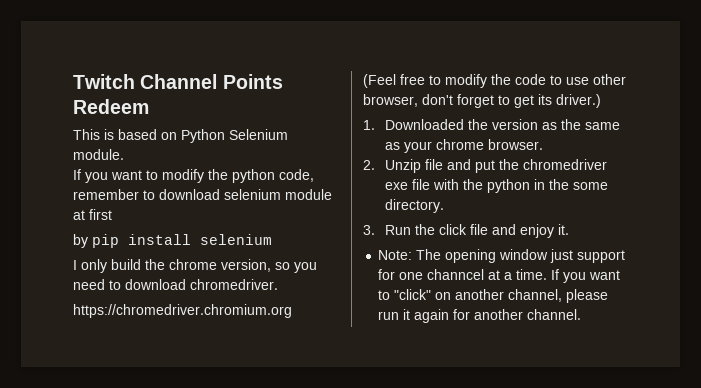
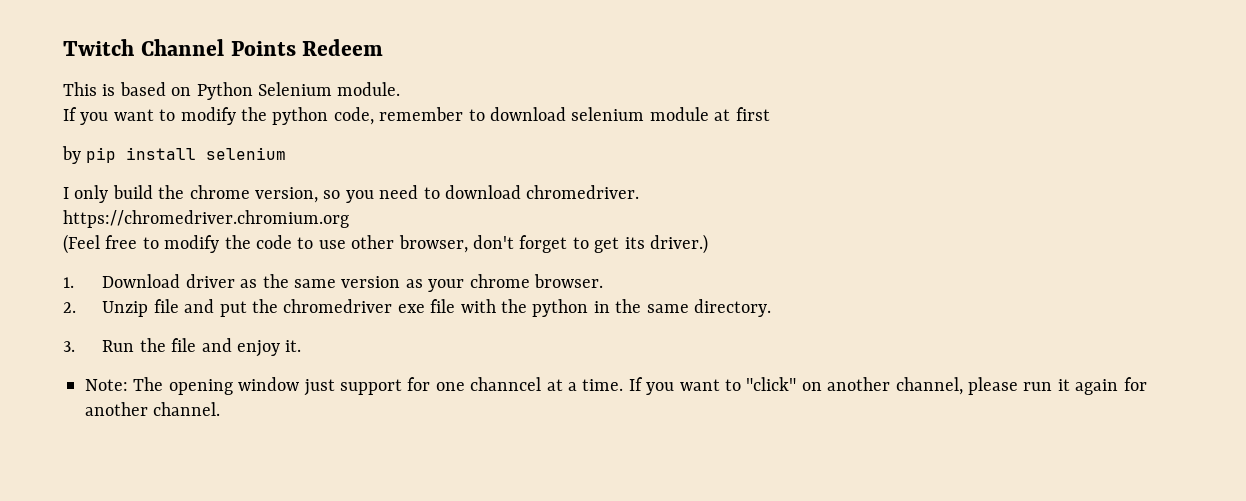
[385,119,539,130] Downloaded the version -> [102,274,235,288] Download driver
(621, 126) none -> [341,276,401,288] version
[573,182,609,190] some -> [646,304,689,313] same
[439,224,468,235] click -> (166, 345) none

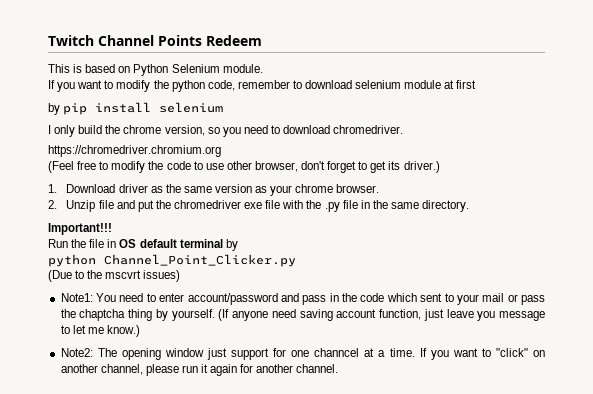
[532,299,589,317] python -> [324,200,358,212] .py file
[63,341,75,352] 3. -> [48,223,112,235] Important!!! //
[201,338,302,357] [85,379,128,391] and enjoy it. // Note: -> [107,239,238,251] [48,254,296,267] [48,270,181,282] [60,293,545,305] [60,309,545,321] [60,325,140,337] [60,348,93,357] in OS default terminal by // python Channel_Point_Clicker.py // (Due to the mscvrt issues) // Note1: You need to enter account/password and pass in the code which sent to your mail or pass the chaptcha thing by yourself. (If anyone need saving account function, just leave you message to let me know.) // Note2:

